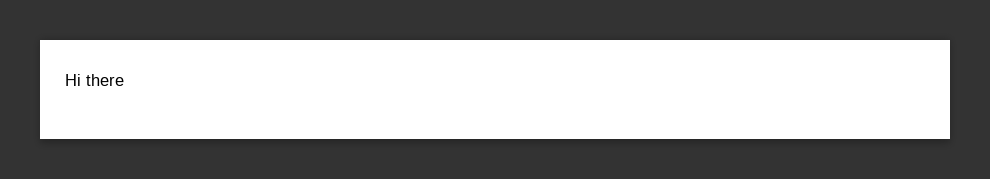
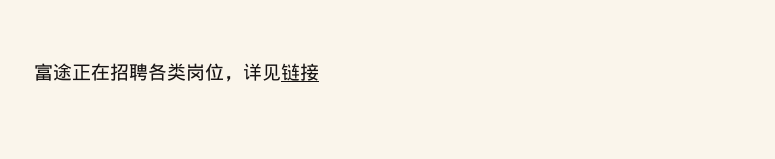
[65,74,124,86] Hi there -> [34,63,319,82] 富途正在招聘各类岗位，详见链接

